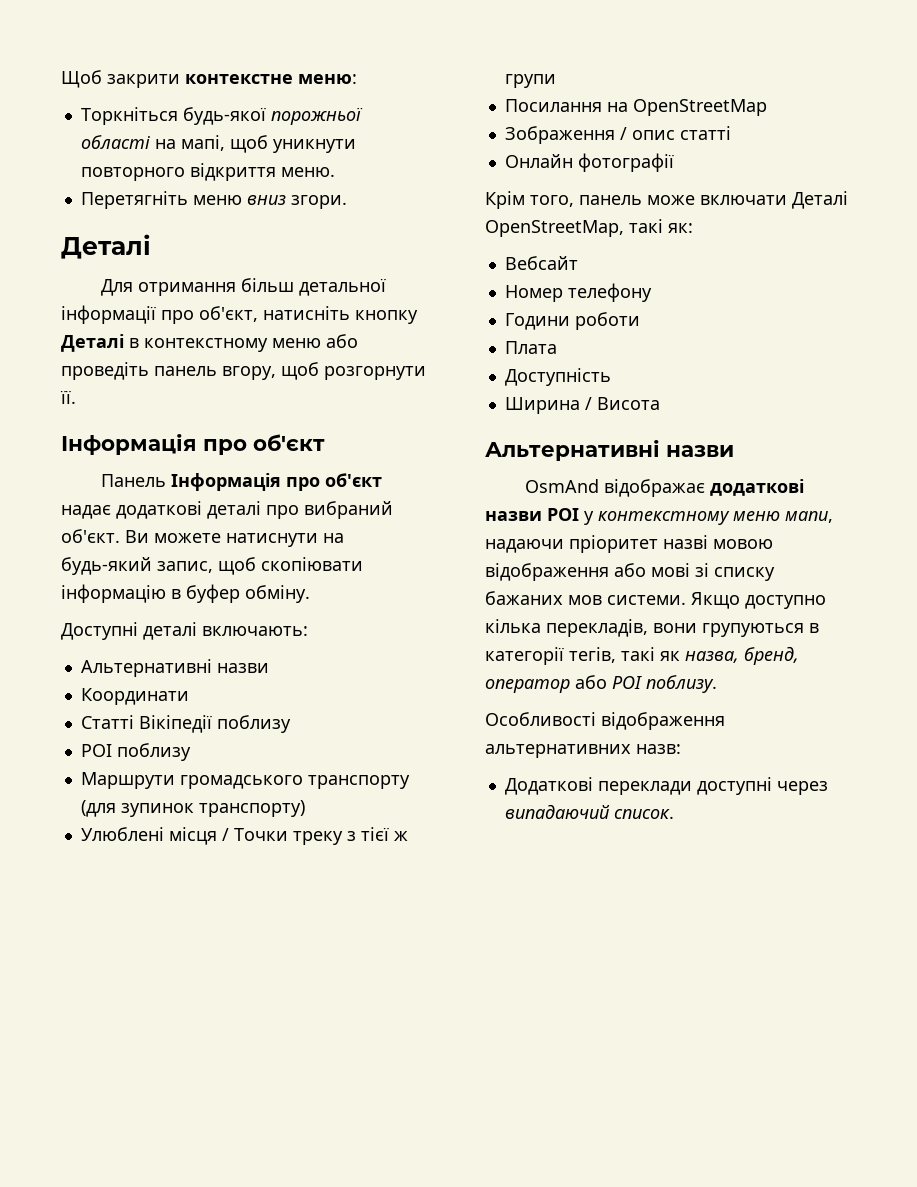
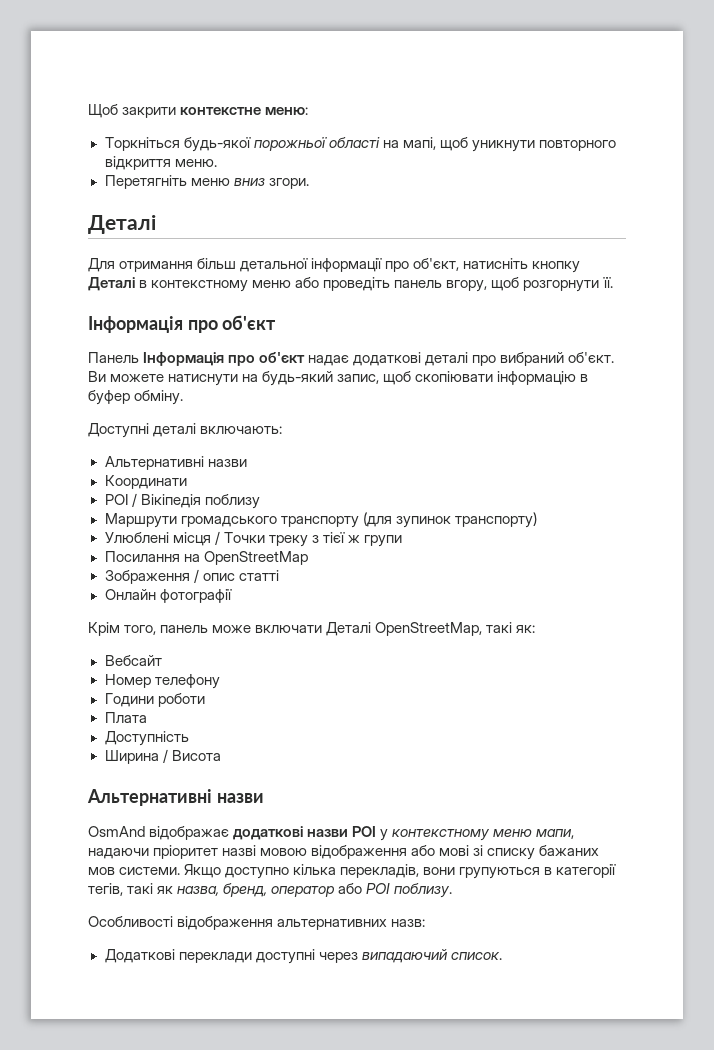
[80,715,291,733] [80,744,112,757] // Статті Вікіпедії поблизу // POI -> [104,493,201,508] // POI / Вікіпедія

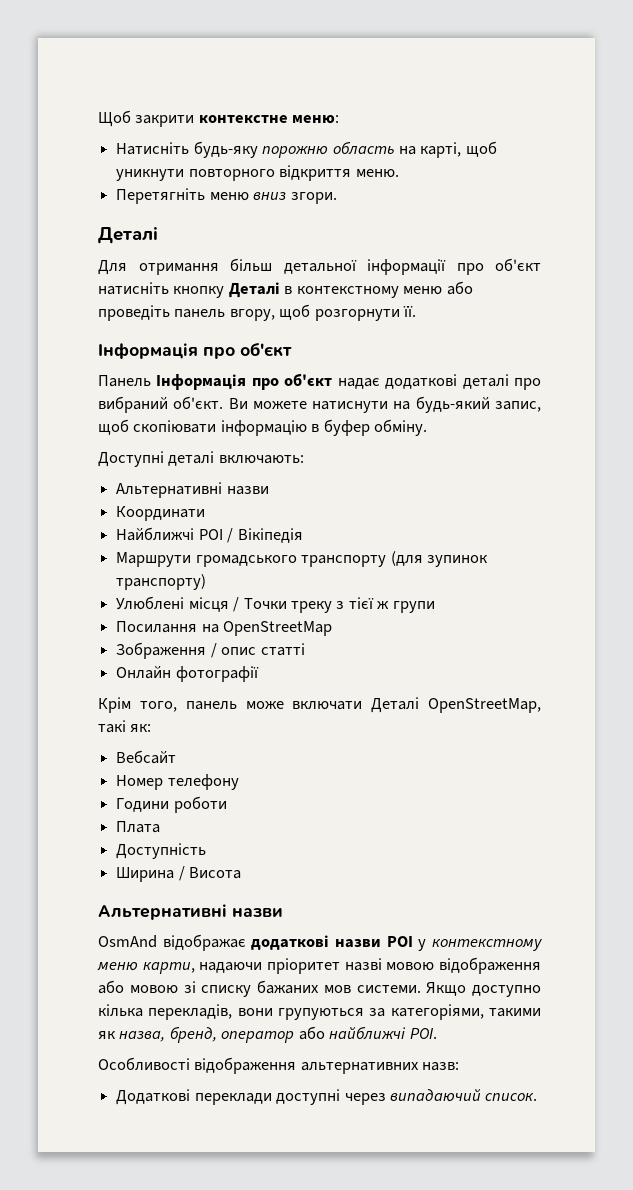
[104,137,436,152] Торкніться будь-якої порожньої області на мапі, -> [116,141,462,158] Натисніть будь-яку порожню область на карті,
[413,258,460,271] об'єкт, -> [495,258,541,271] об'єкт
(187, 482) none -> [116,527,195,541] Найближчі
[204,494,260,509] поблизу -> (303, 535) none
[536,829,575,839] мапи, -> [142,962,195,974] карти,
[439,845,470,856] мові -> [129,985,178,994] мовою
[544,864,617,878] [88,883,154,896] в категорії тегів, такі -> [369,1004,541,1020] за категоріями, такими
[366,883,453,898] POI поблизу. -> [329,1026,437,1040] найближчі POI.

